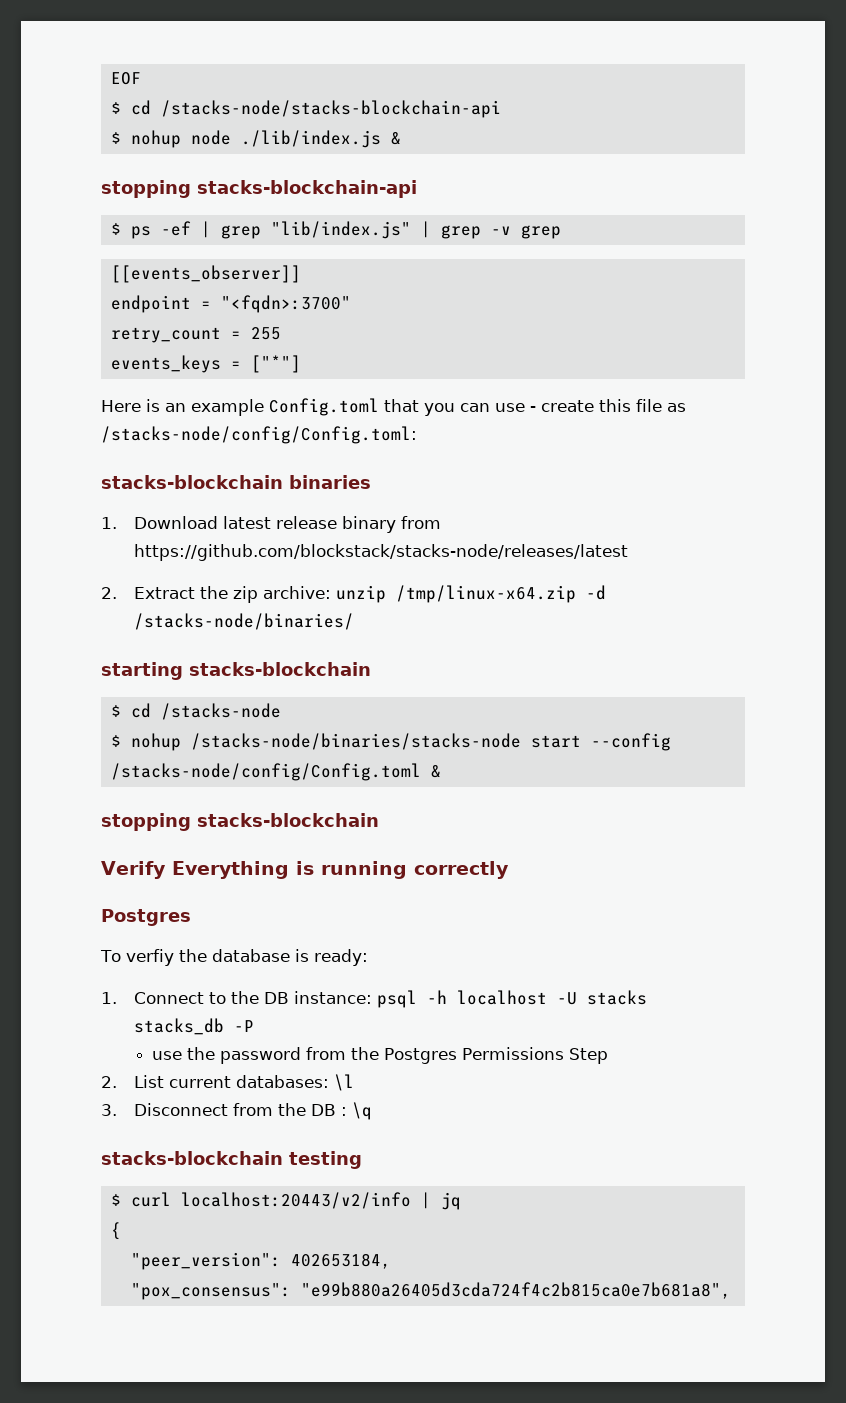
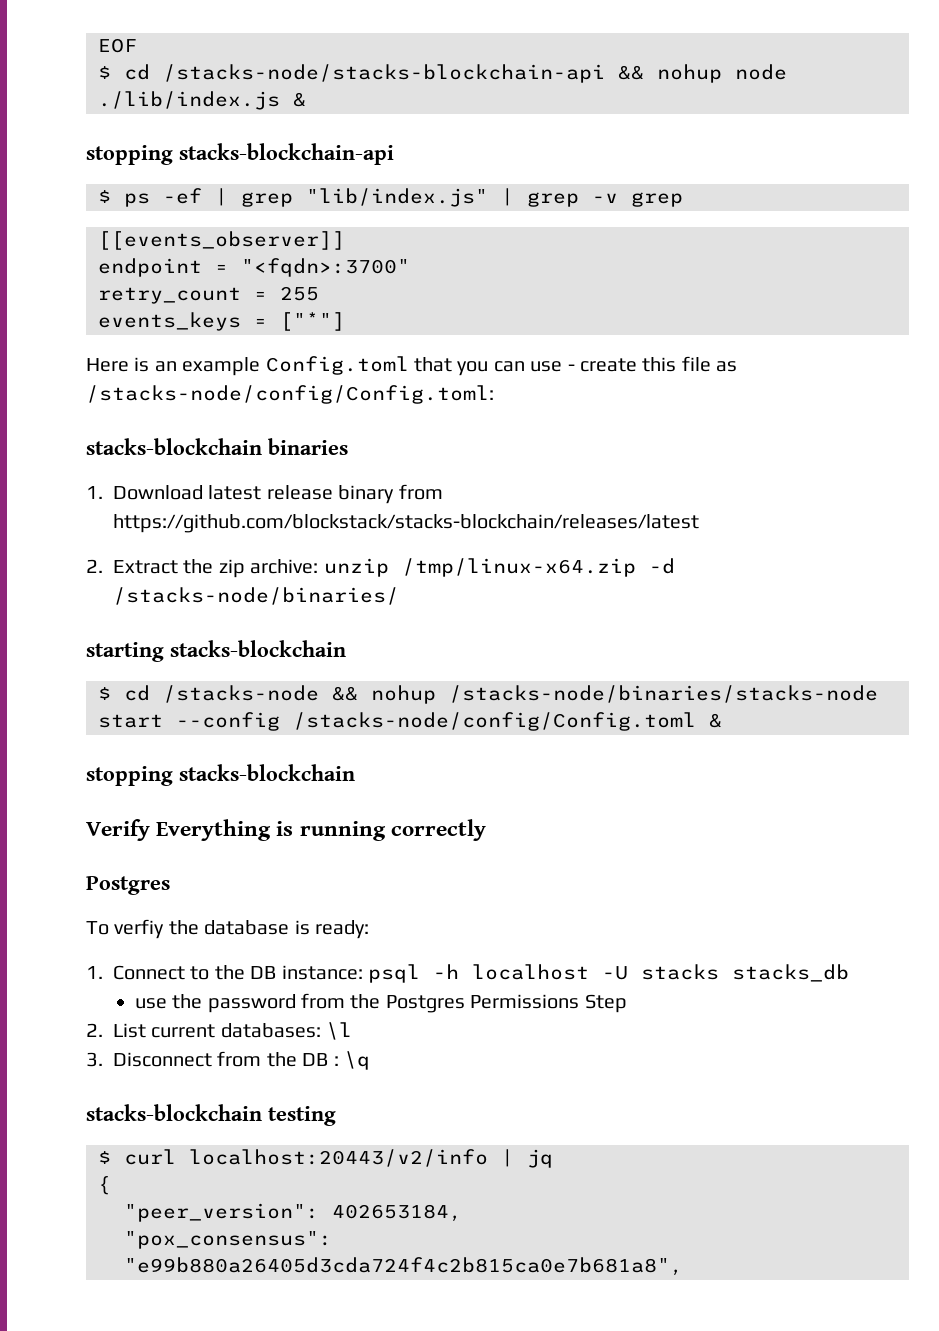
[110,132,121,144] // $ -> [618,65,644,80] &&
[133,544,628,561] https://github.com/blockstack/stacks-node/releases/latest -> [113,514,699,533] https://github.com/blockstack/stacks-blockchain/releases/latest
[110,735,121,747] // $ -> [332,686,358,701] &&
[233,1020,254,1032] -P -> (849, 973) none

